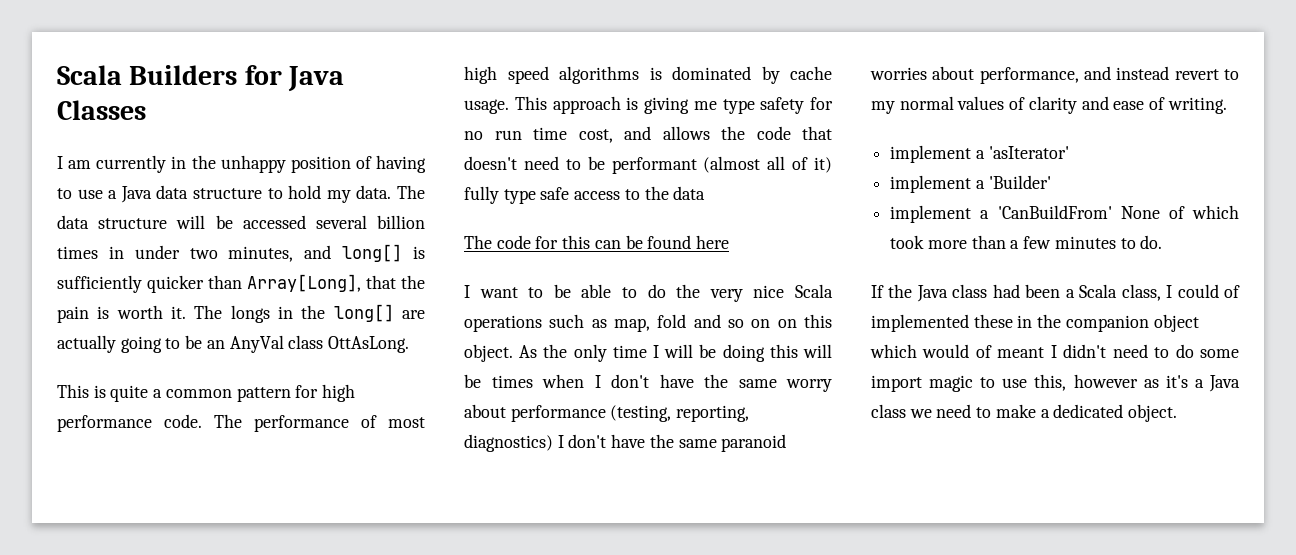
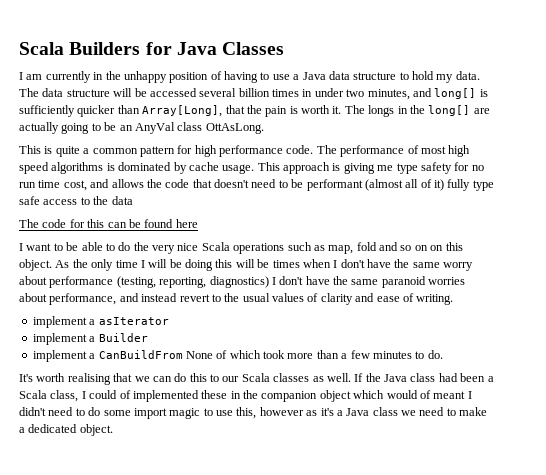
[871,96,954,114] my normal -> [224,293,270,302] the usual
[988,146,1069,159] [890,175,1051,193] [890,205,1112,223] 'asIterator' // implement a 'Builder' // implement a 'CanBuildFrom' -> [98,317,169,325] [32,333,148,345] [32,350,183,362] asIterator // implement a Builder // implement a CanBuildFrom
(1163, 242) none -> [19,373,351,385] It's worth realising that we can do this to our Scala classes as well.

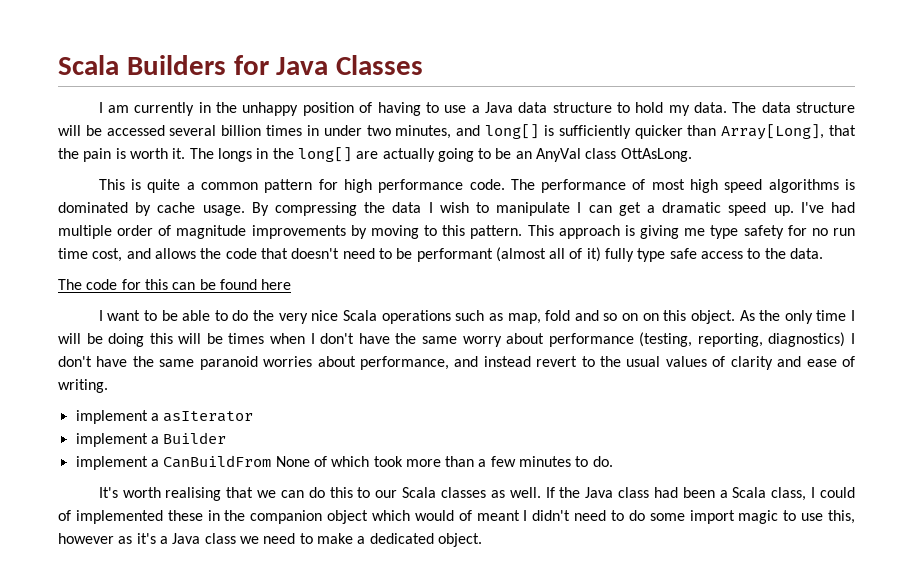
(255, 169) none -> [251,202,856,216] [58,225,523,239] By compressing the data I wish to manipulate I can get a dramatic speed up. I've had multiple order of magnitude improvements by moving to this pattern.
[111,196,133,205] data -> [790,248,824,259] data.

